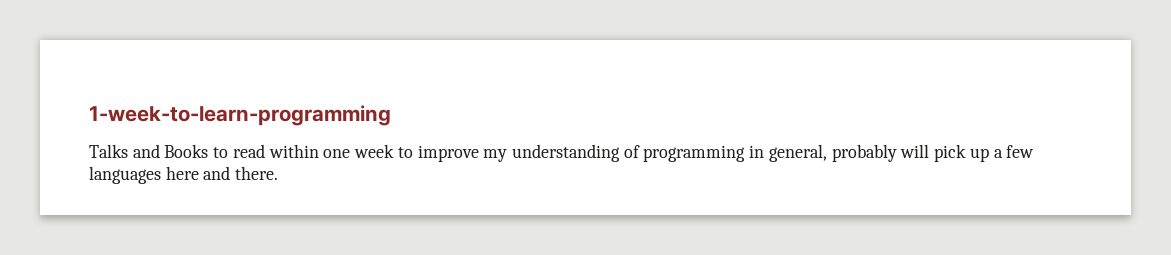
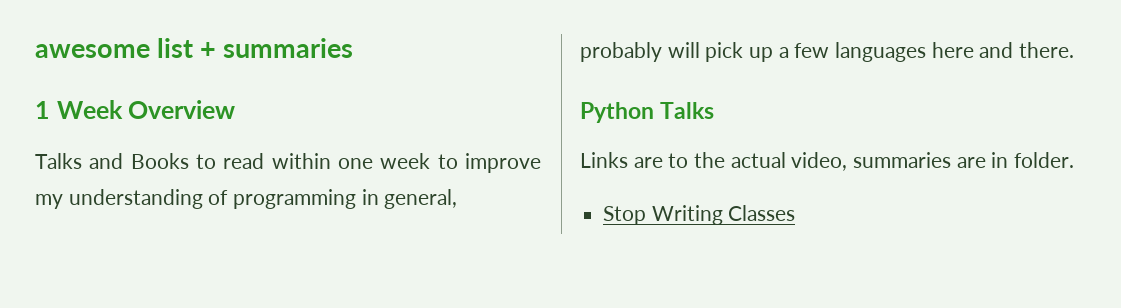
[89,105,391,126] 1-week-to-learn-programming -> [35,38,354,58] [35,100,236,119] awesome list + summaries // 1 Week Overview
(279, 173) none -> [580,102,715,123] [580,152,1075,171] [603,205,796,225] // Python Talks // Links are to the actual video, summaries are in folder. // Stop Writing Classes

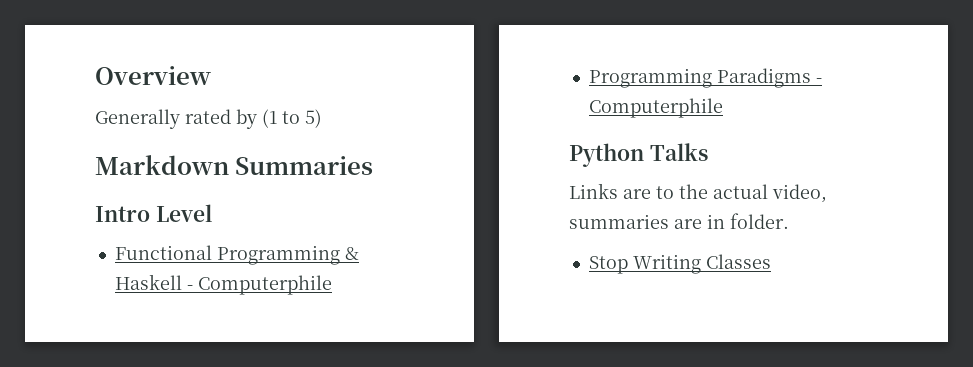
[35,38,354,58] [35,100,236,119] [35,153,541,173] [35,189,458,209] [580,42,1075,62] awesome list + summaries // 1 Week Overview // Talks and Books to read within one week to improve my understanding of programming in general, probably will pick up a few languages here and there. -> [95,66,211,85] [95,109,322,129] [95,155,374,175] [95,204,212,222] [114,245,359,265] [114,274,332,295] [588,68,822,88] [588,98,723,118] Overview // Generally rated by (1 to 5) // Markdown Summaries // Intro Level // Functional Programming & Haskell - Computerphile // Programming Paradigms - Computerphile

